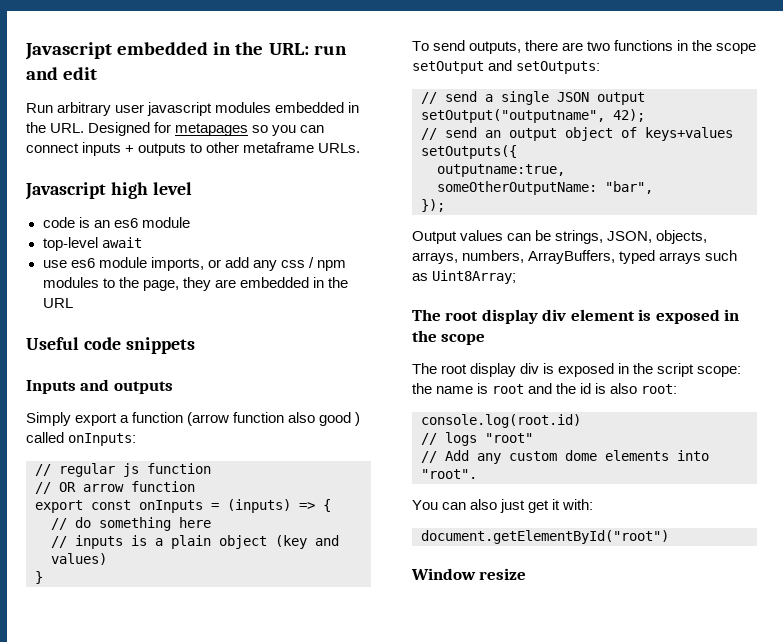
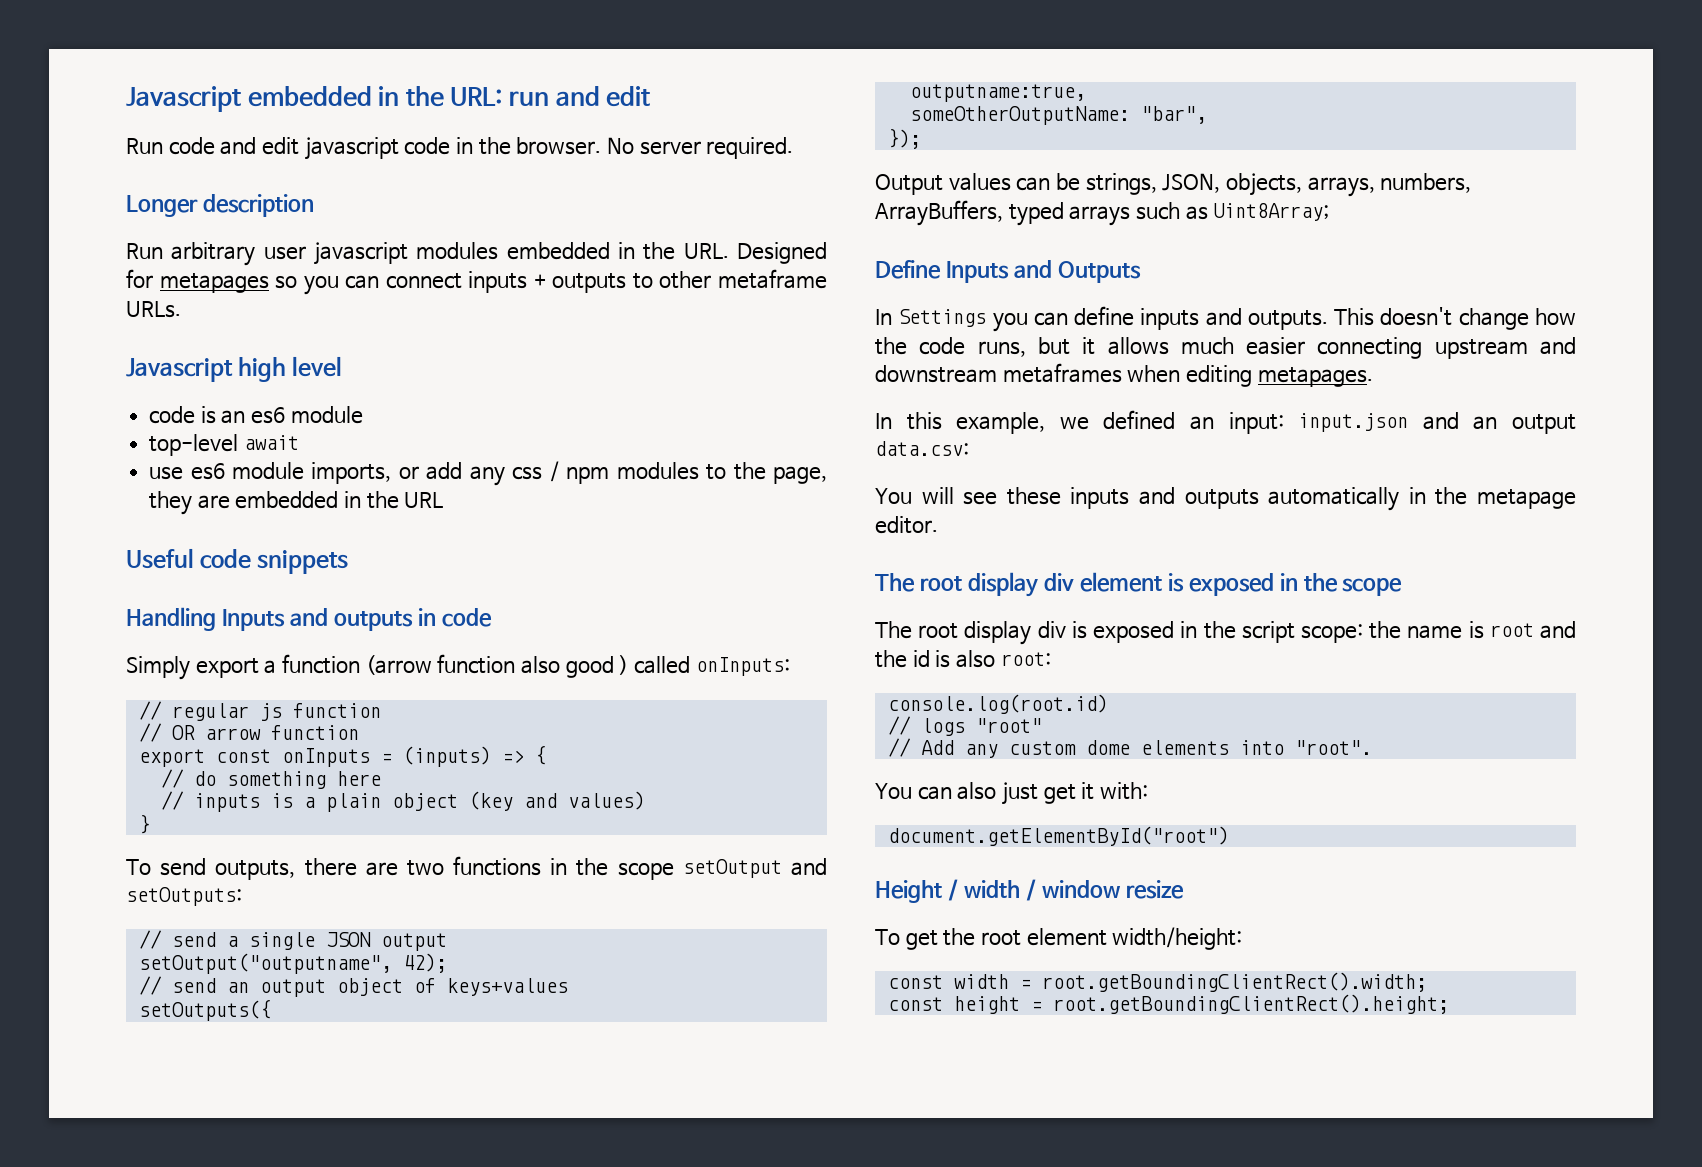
(98, 73) none -> [126,137,794,160] [126,194,314,217] // Run code and edit javascript code in the browser. No server required. // Longer description
(195, 345) none -> [126,607,216,631] Handling
(173, 387) none -> [417,608,492,627] in code
(517, 277) none -> [875,260,1141,283] [875,306,1576,332] [875,337,1577,359] [875,363,1373,387] [875,410,1576,434] [875,441,969,456] [875,487,1576,511] [875,516,938,534] // Define Inputs and Outputs // In Settings you can define inputs and outputs. This doesn't change how the code runs, but it allows much easier connecting upstream and downstream metaframes when editing metapages. // In this example, we defined an input: input.json and an output data.csv: // You will see these inputs and outputs automatically in the metapage editor.
[411,568,527,580] Window resize -> [875,879,1184,903] [875,927,1243,950] [887,972,1427,992] [887,994,1449,1014] Height / width / window resize // To get the root element width/height: // const width = root.getBoundingClientRect().width; // const height = root.getBoundingClientRect().height;

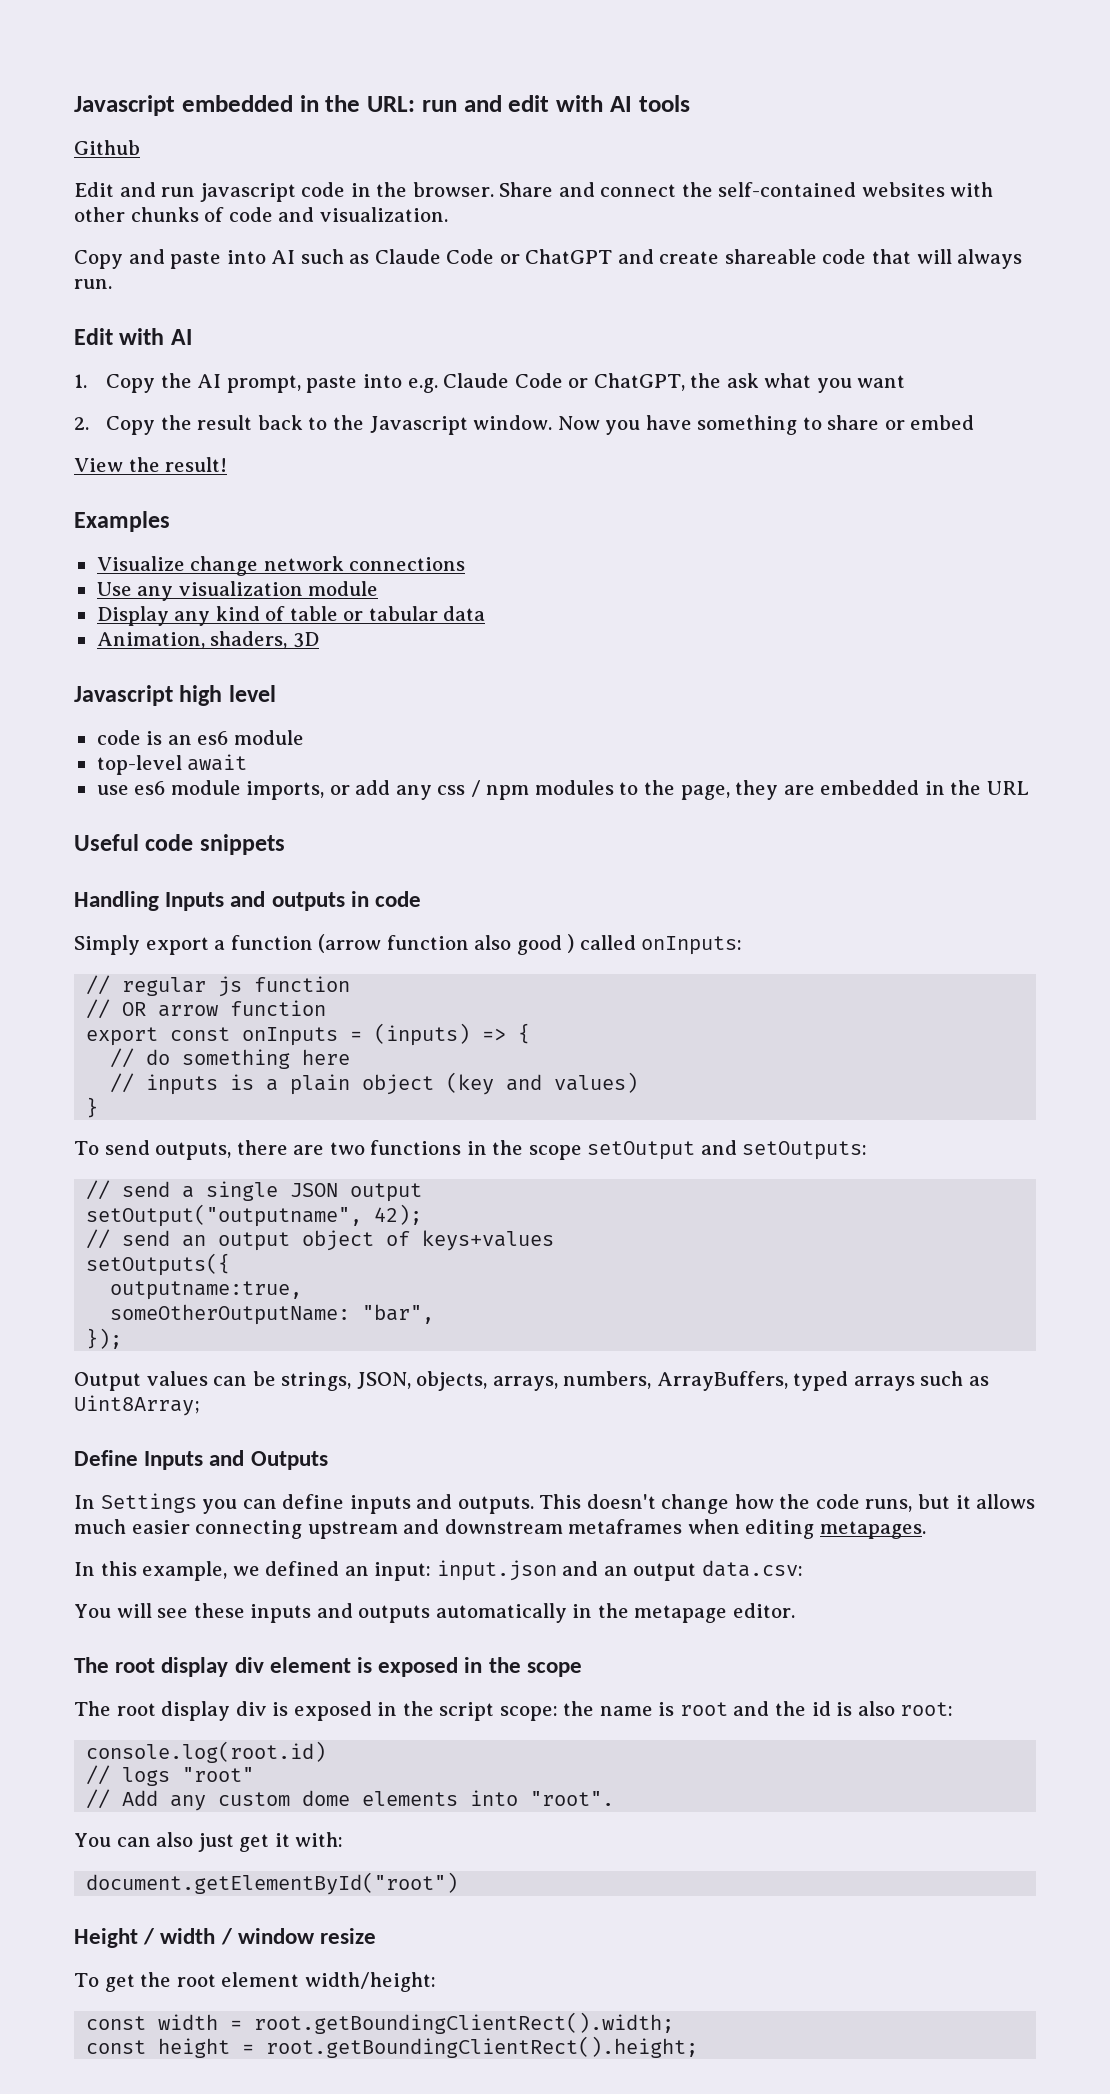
[126,137,299,155] // Run code and edit -> [556,95,690,112] [74,140,140,155] [74,182,196,197] with AI tools // Github // Edit and run
[606,137,794,159] [126,194,314,217] [126,242,828,266] [126,269,828,295] [126,301,181,318] No server required. // Longer description // Run arbitrary user javascript modules embedded in the URL. Designed for metapages so you can connect inputs + outputs to other metaframe URLs. -> [499,182,994,197] [74,207,448,222] [74,249,1023,269] [74,279,112,289] [74,328,192,345] [74,373,906,393] [74,415,975,435] [74,457,228,472] [74,511,170,532] [96,556,466,576] [96,581,379,601] [96,606,486,626] [96,631,319,649] Share and connect the self-contained websites with other chunks of code and visualization. // Copy and paste into AI such as Claude Code or ChatGPT and create shareable code that will always run. // Edit with AI // 1. Copy the AI prompt, paste into e.g. Claude Code or ChatGPT, the ask what you want // 2. Copy the result back to the Javascript window. Now you have something to share or embed // View the result! // Examples // Visualize change network connections // Use any visualization module // Display any kind of table or tabular data // Animation, shaders, 3D

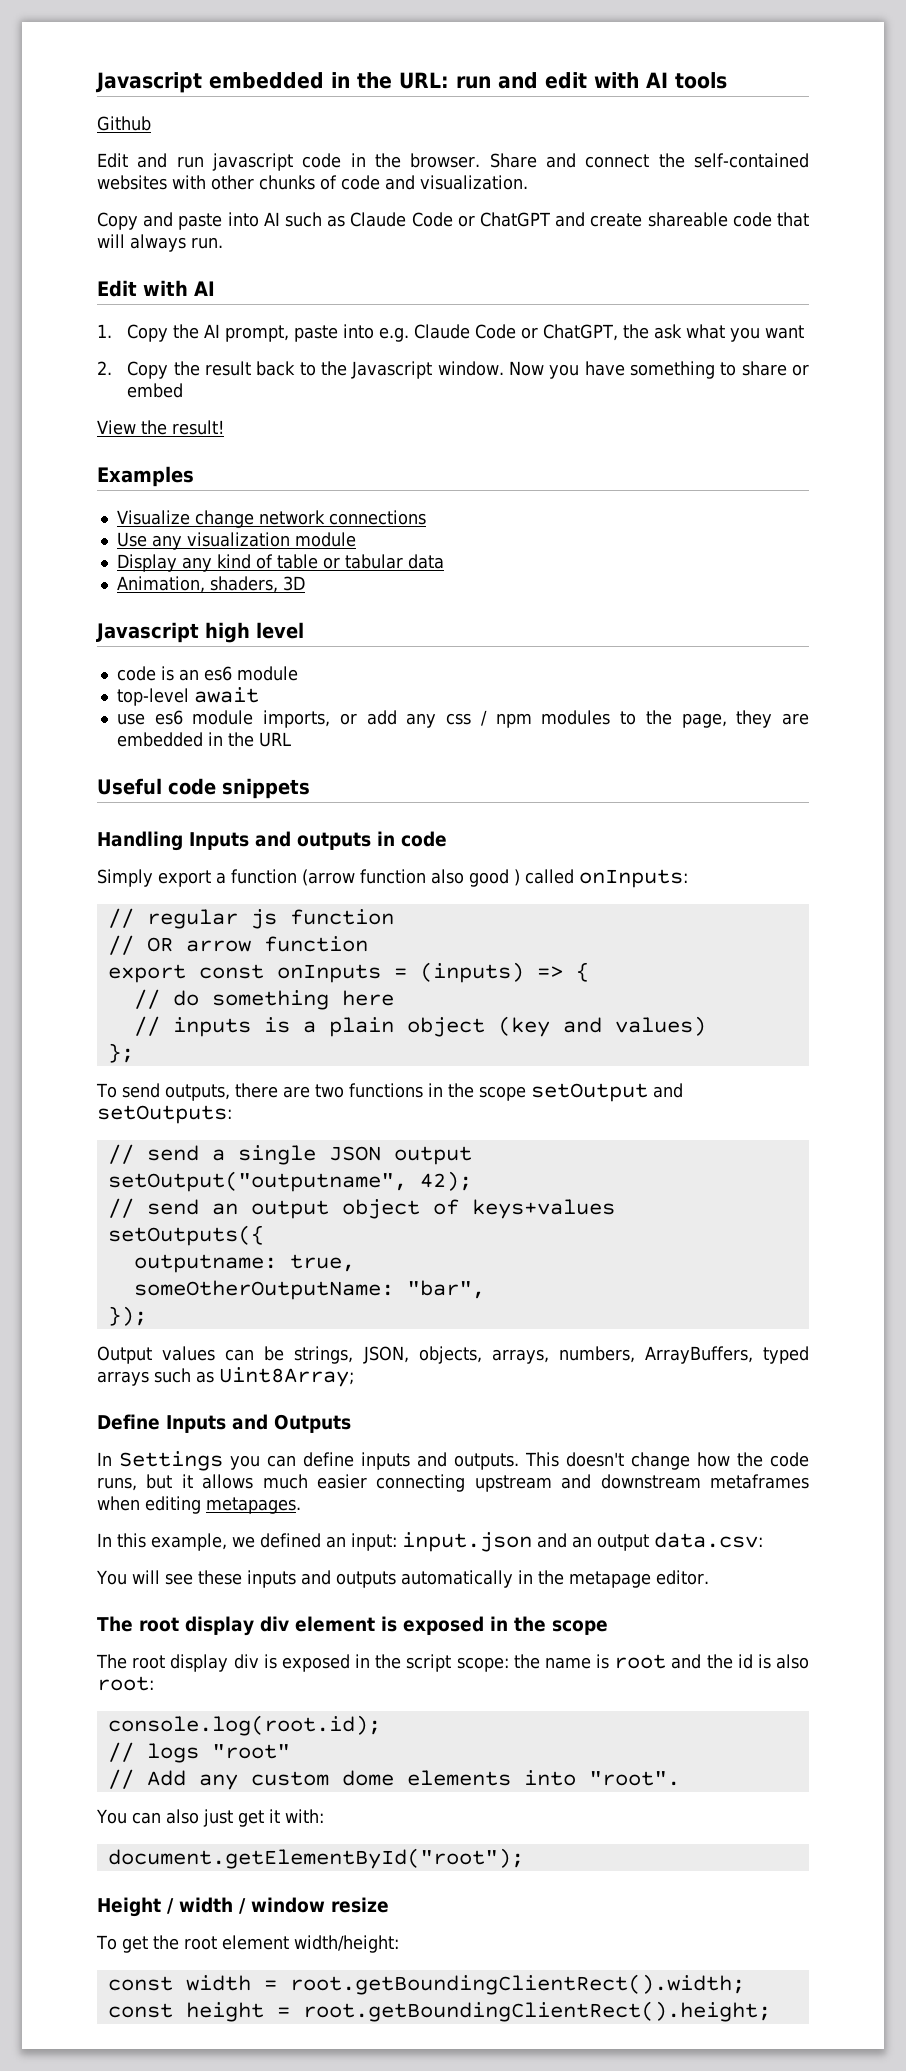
[86,1097,99,1118] } -> [107,1043,134,1063] };
[110,1281,303,1300] outputname:true, -> [133,1254,355,1273] outputname: true,
[86,1741,327,1763] console.log(root.id) -> [107,1715,381,1736] console.log(root.id);
[86,1872,459,1895] document.getElementById("root") -> [107,1848,524,1869] document.getElementById("root");

